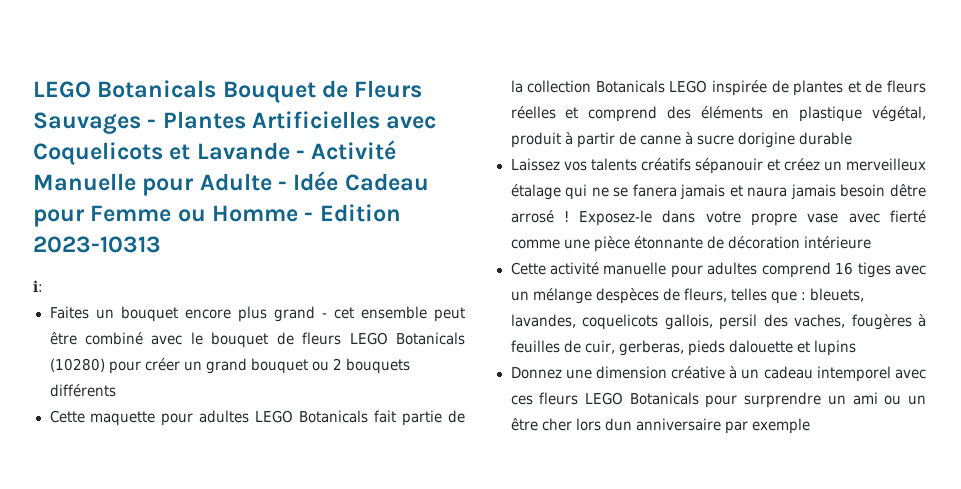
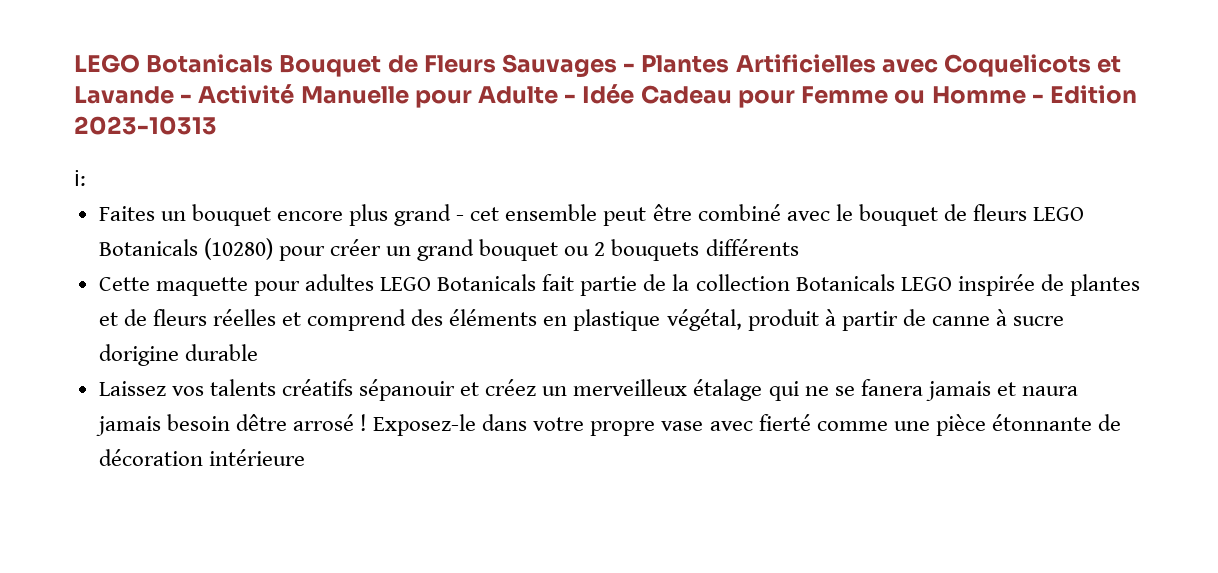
[510,262,926,278] [510,288,864,304] [510,314,926,330] [510,340,856,356] [510,366,926,382] [510,392,926,408] [510,418,810,434] // Cette activité manuelle pour adultes comprend 16 tiges avec un mélange despèces de fleurs, telles que : bleuets, lavandes, coquelicots gallois, persil des vaches, fougères à feuilles de cuir, gerberas, pieds dalouette et lupins // Donnez une dimension créative à un cadeau intemporel avec ces fleurs LEGO Botanicals pour surprendre un ami ou un être cher lors dun anniversaire par exemple -> (305, 457) none

